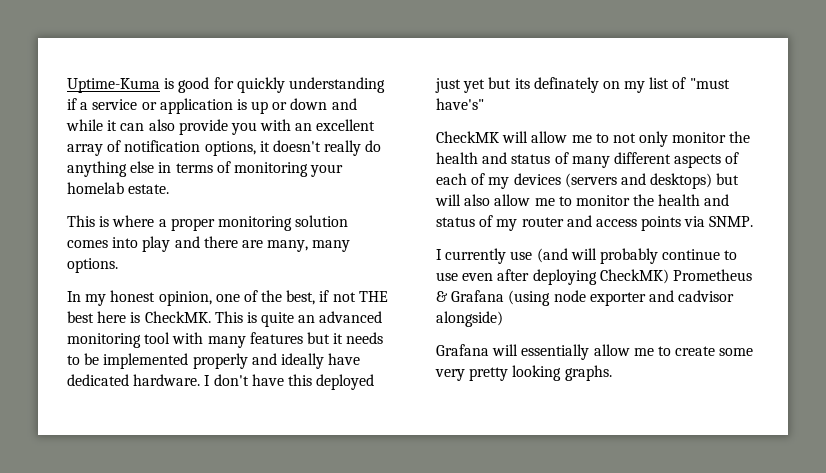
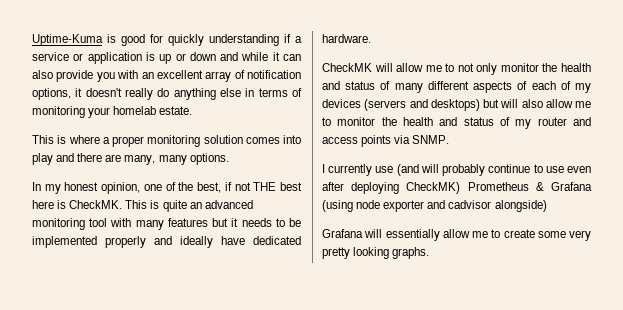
[204,374,375,390] [435,77,730,93] [436,98,484,110] I don't have this deployed just yet but its definately on my list of "must have's" -> (371, 38) none

